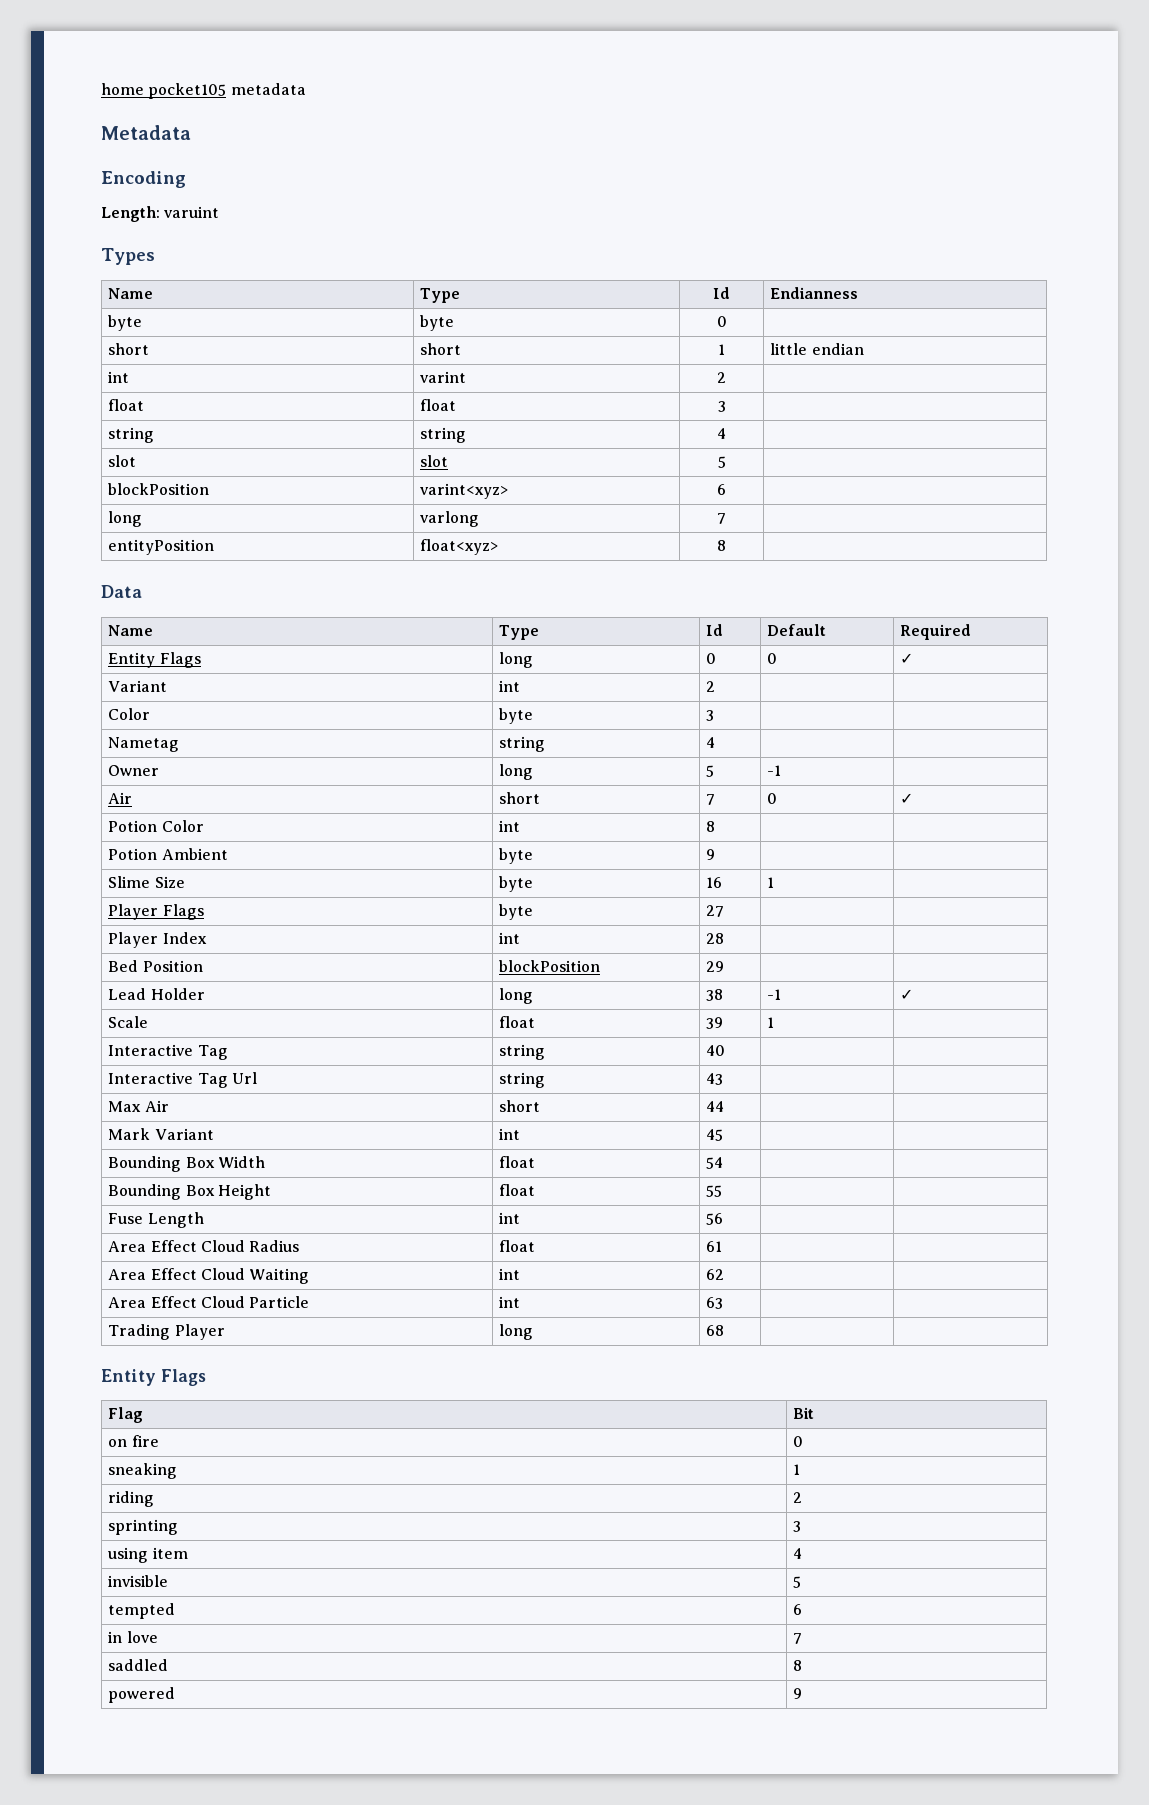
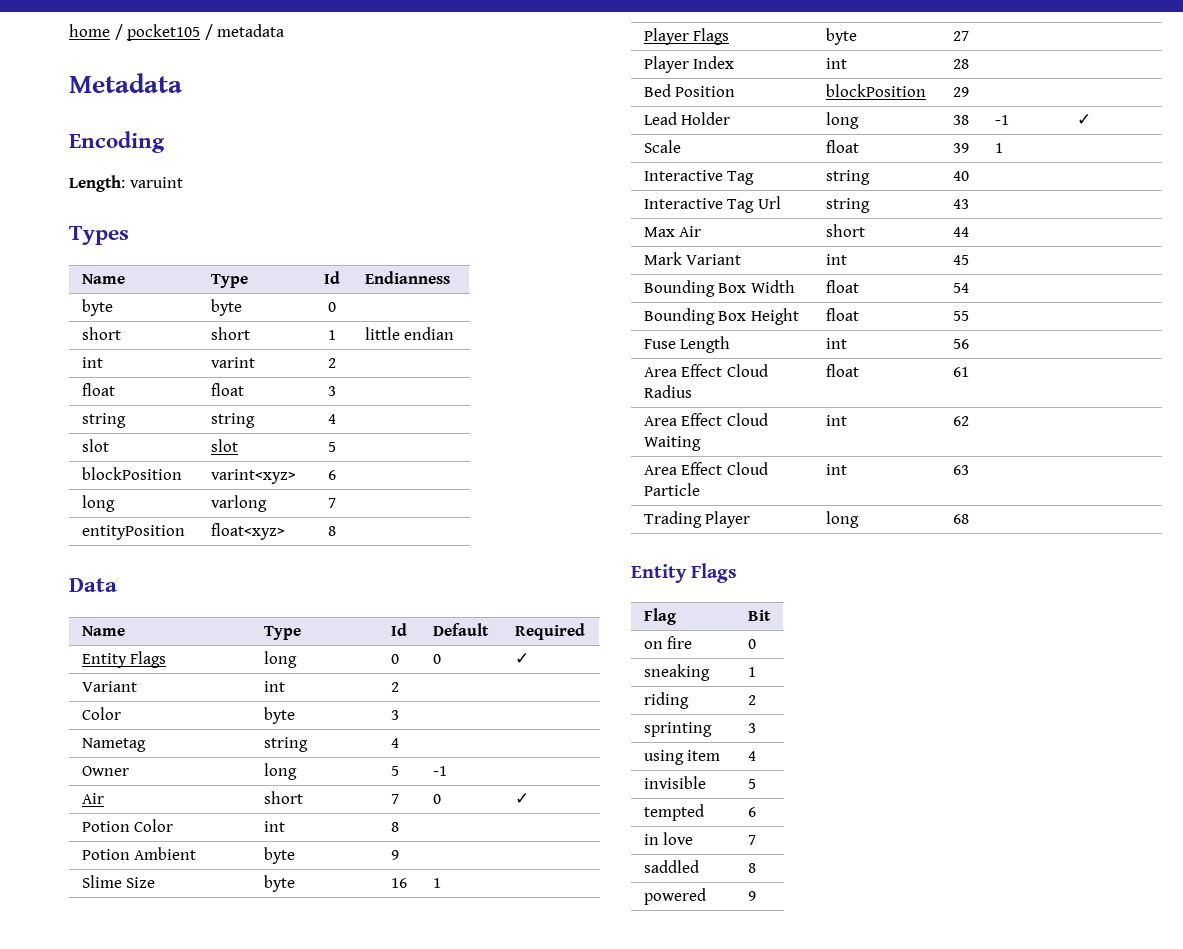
[148,83,227,99] pocket105 -> [114,24,213,41] / pocket105 /

